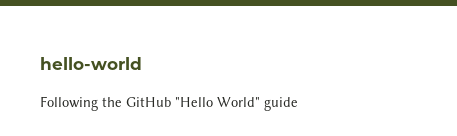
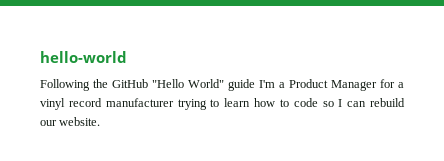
(298, 104) none -> [259,79,404,91] [40,98,405,110] [40,117,101,126] I'm a Product Manager for a vinyl record manufacturer trying to learn how to code so I can rebuild our website.

